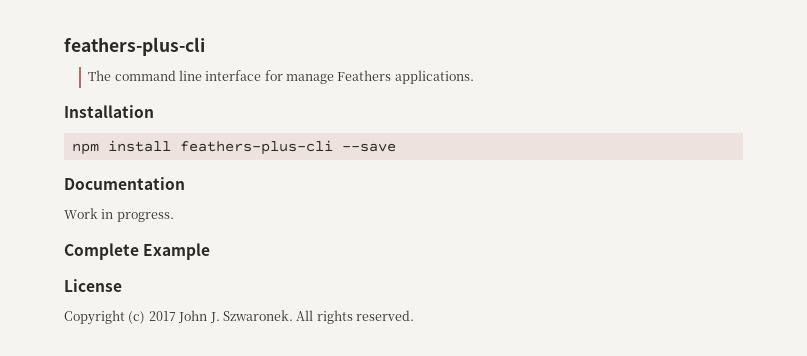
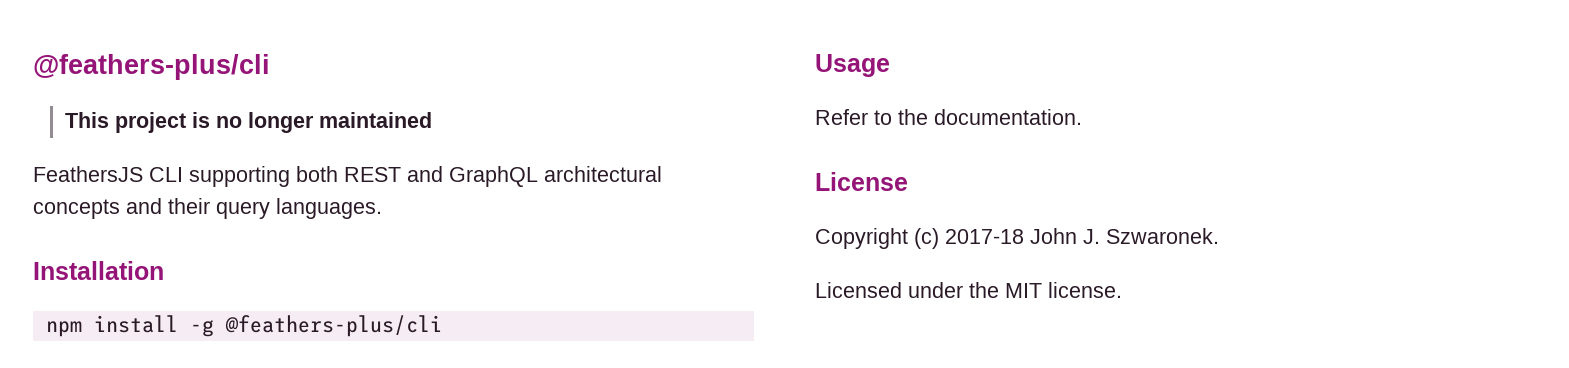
[64,37,205,56] [88,70,474,84] [64,105,154,118] [71,140,396,155] [64,177,185,190] [64,208,174,222] [64,243,211,260] feathers-plus-cli // The command line interface for manage Feathers applications. // Installation // npm install feathers-plus-cli --save // Documentation // Work in progress. // Complete Example -> [33,54,270,80] [65,112,433,133] [33,166,662,187] [33,198,382,219] [33,261,164,280] [45,315,442,337] [815,54,890,77] [815,109,1082,125] @feathers-plus/cli // This project is no longer maintained // FeathersJS CLI supporting both REST and GraphQL architectural concepts and their query languages. // Installation // npm install -g @feathers-plus/cli // Usage // Refer to the documentation.
[148,311,176,321] 2017 -> [945,229,1024,244] 2017-18
[296,310,414,324] All rights reserved. -> [815,282,1122,298] // Licensed under the MIT license.

